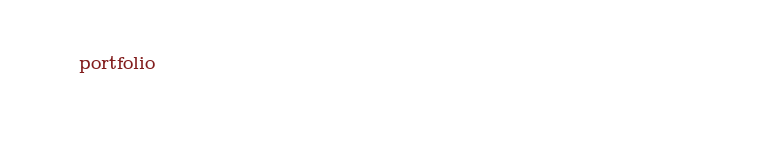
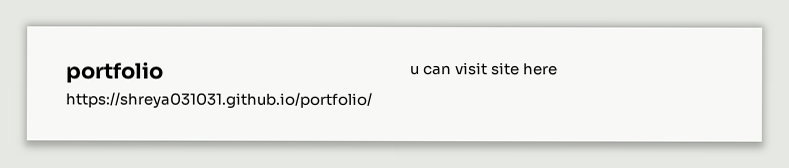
(155, 64) none -> [65,92,372,109] [410,62,559,76] // https://shreya031031.github.io/portfolio/ u can visit site here

